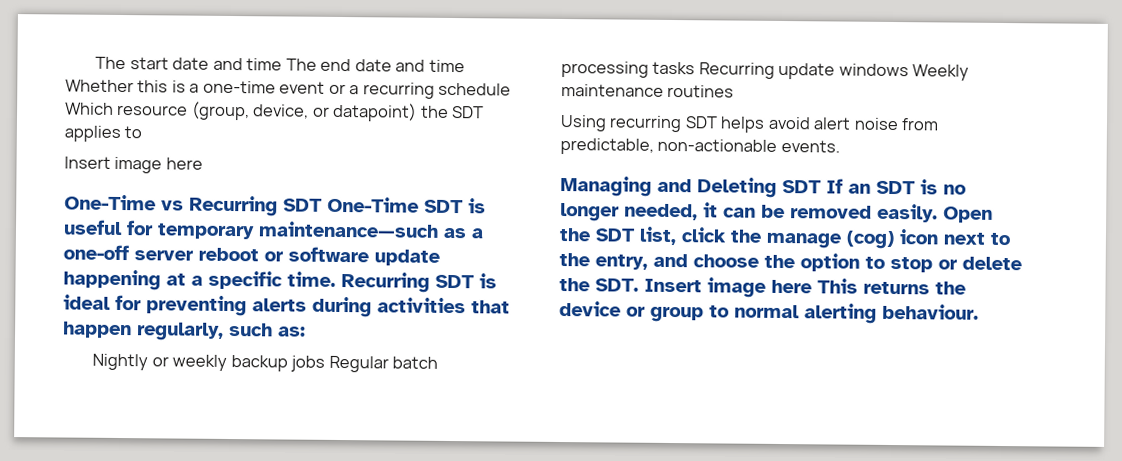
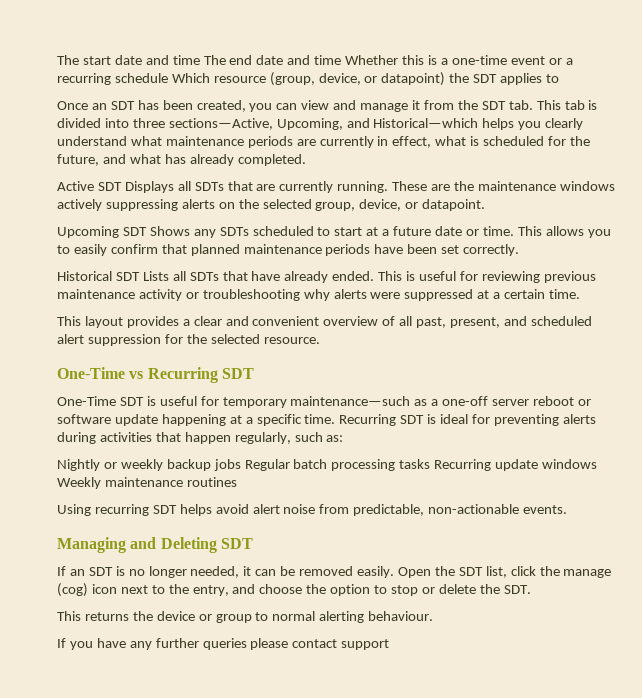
[64,156,203,174] Insert image here -> [57,100,598,112] [57,118,584,130] [57,136,590,148] [57,154,306,166] [57,181,615,193] [57,199,486,211] [57,226,611,238] [57,244,520,256] [57,271,596,283] [57,289,581,301] [57,316,592,328] [57,334,320,346] Once an SDT has been created, you can view and manage it from the SDT tab. This tab is divided into three sections—Active, Upcoming, and Historical—which helps you clearly understand what maintenance periods are currently in effect, what is scheduled for the future, and what has already completed. // Active SDT Displays all SDTs that are currently running. These are the maintenance windows actively suppressing alerts on the selected group, device, or datapoint. // Upcoming SDT Shows any SDTs scheduled to start at a future date or time. This allows you to easily confirm that planned maintenance periods have been set correctly. // Historical SDT Lists all SDTs that have already ended. This is useful for reviewing previous maintenance activity or troubleshooting why alerts were suppressed at a certain time. // This layout provides a clear and convenient overview of all past, present, and scheduled alert suppression for the selected resource.
(323, 205) none -> (254, 373) //
(822, 187) none -> (253, 543) //
[644,277,812,298] Insert image here -> (531, 589) //
(979, 311) none -> [57,638,390,650] // If you have any further queries please contact support

